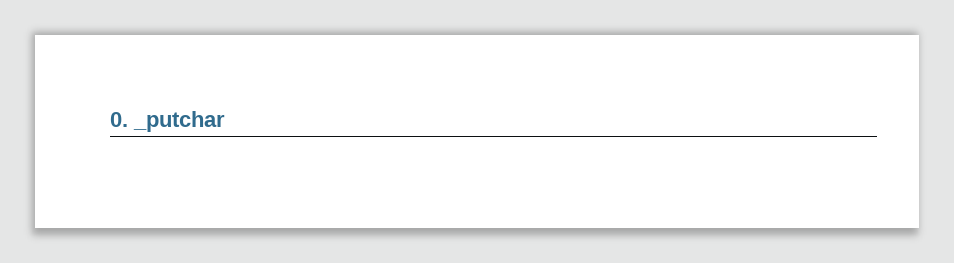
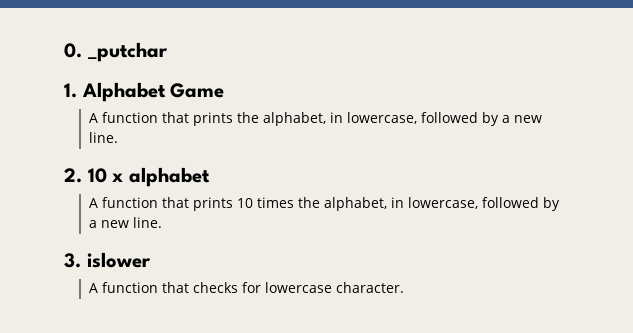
(225, 121) none -> [64,82,225,102] [88,112,542,126] [88,132,118,143] [64,167,210,187] [88,197,560,211] [88,217,162,228] [64,252,151,268] [88,282,404,293] // 1. Alphabet Game // A function that prints the alphabet, in lowercase, followed by a new line. // 2. 10 x alphabet // A function that prints 10 times the alphabet, in lowercase, followed by a new line. // 3. islower // A function that checks for lowercase character.

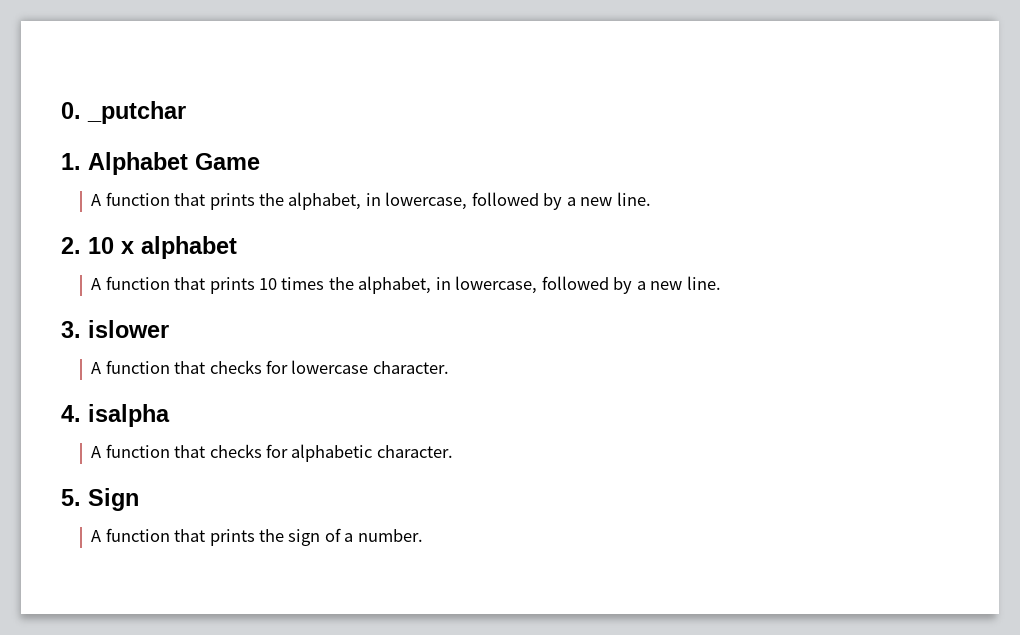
(404, 287) none -> [61,404,170,427] [91,444,453,462] [61,488,139,511] [91,528,423,546] // 4. isalpha // A function that checks for alphabetic character. // 5. Sign // A function that prints the sign of a number.

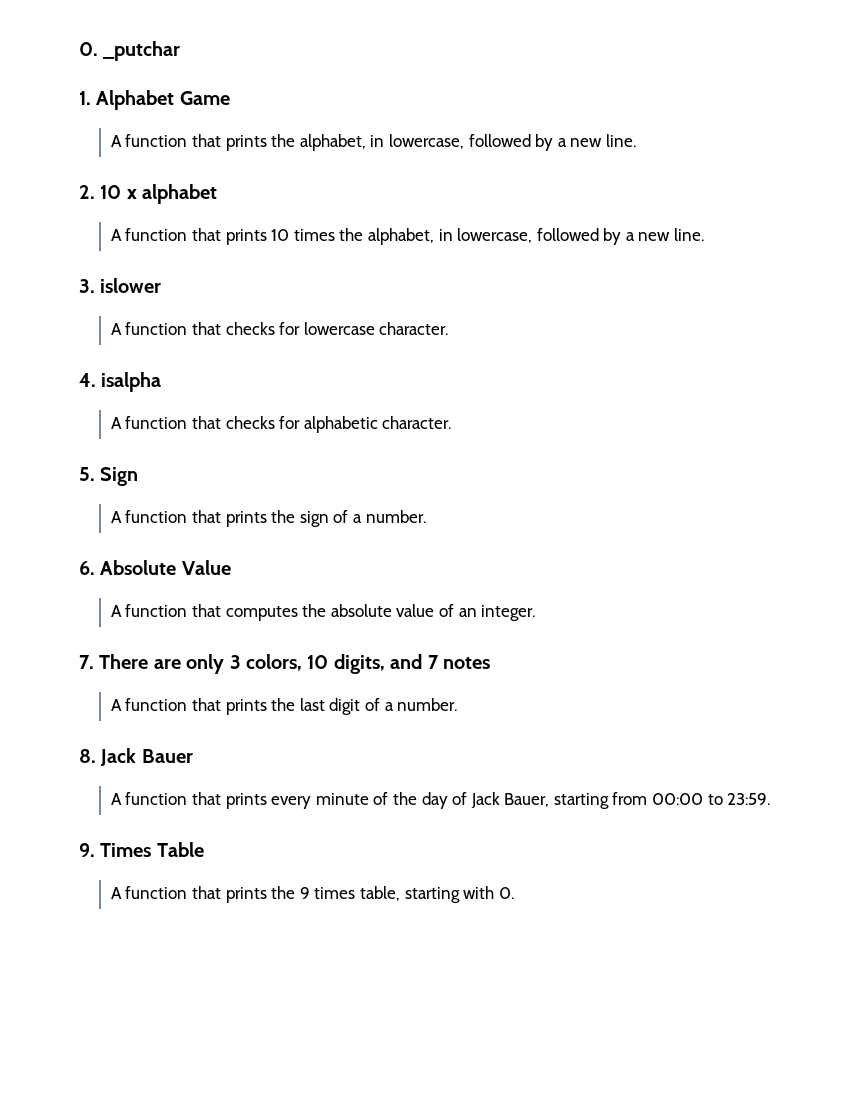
(423, 535) none -> [79,560,231,575] [110,604,536,621] [79,654,490,674] [110,698,458,715] [79,748,193,766] [110,792,771,809] [79,842,204,857] [110,886,514,903] // 6. Absolute Value // A function that computes the absolute value of an integer. // 7. There are only 3 colors, 10 digits, and 7 notes // A function that prints the last digit of a number. // 8. Jack Bauer // A function that prints every minute of the day of Jack Bauer, starting from 00:00 to 23:59. // 9. Times Table // A function that prints the 9 times table, starting with 0.

